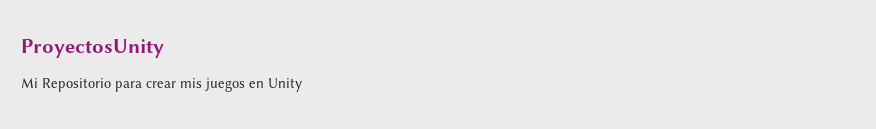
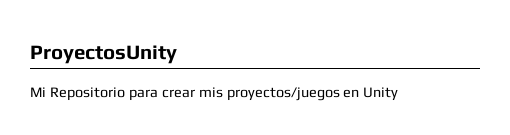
[205,78,245,92] juegos -> [226,87,340,101] proyectos/juegos

